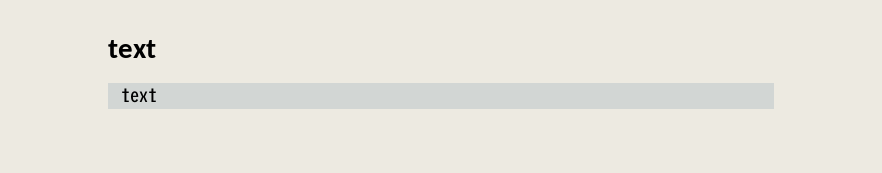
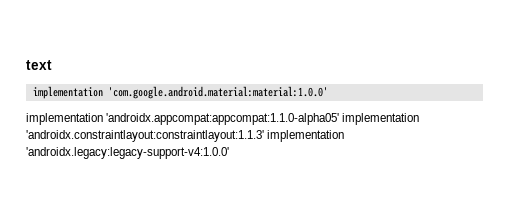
[120,88,157,103] text -> [32,86,328,99] [26,113,420,125] [26,130,345,142] [26,147,229,159] implementation 'com.google.android.material:material:1.0.0' // implementation 'androidx.appcompat:appcompat:1.1.0-alpha05' implementation 'androidx.constraintlayout:constraintlayout:1.1.3' implementation 'androidx.legacy:legacy-support-v4:1.0.0'

